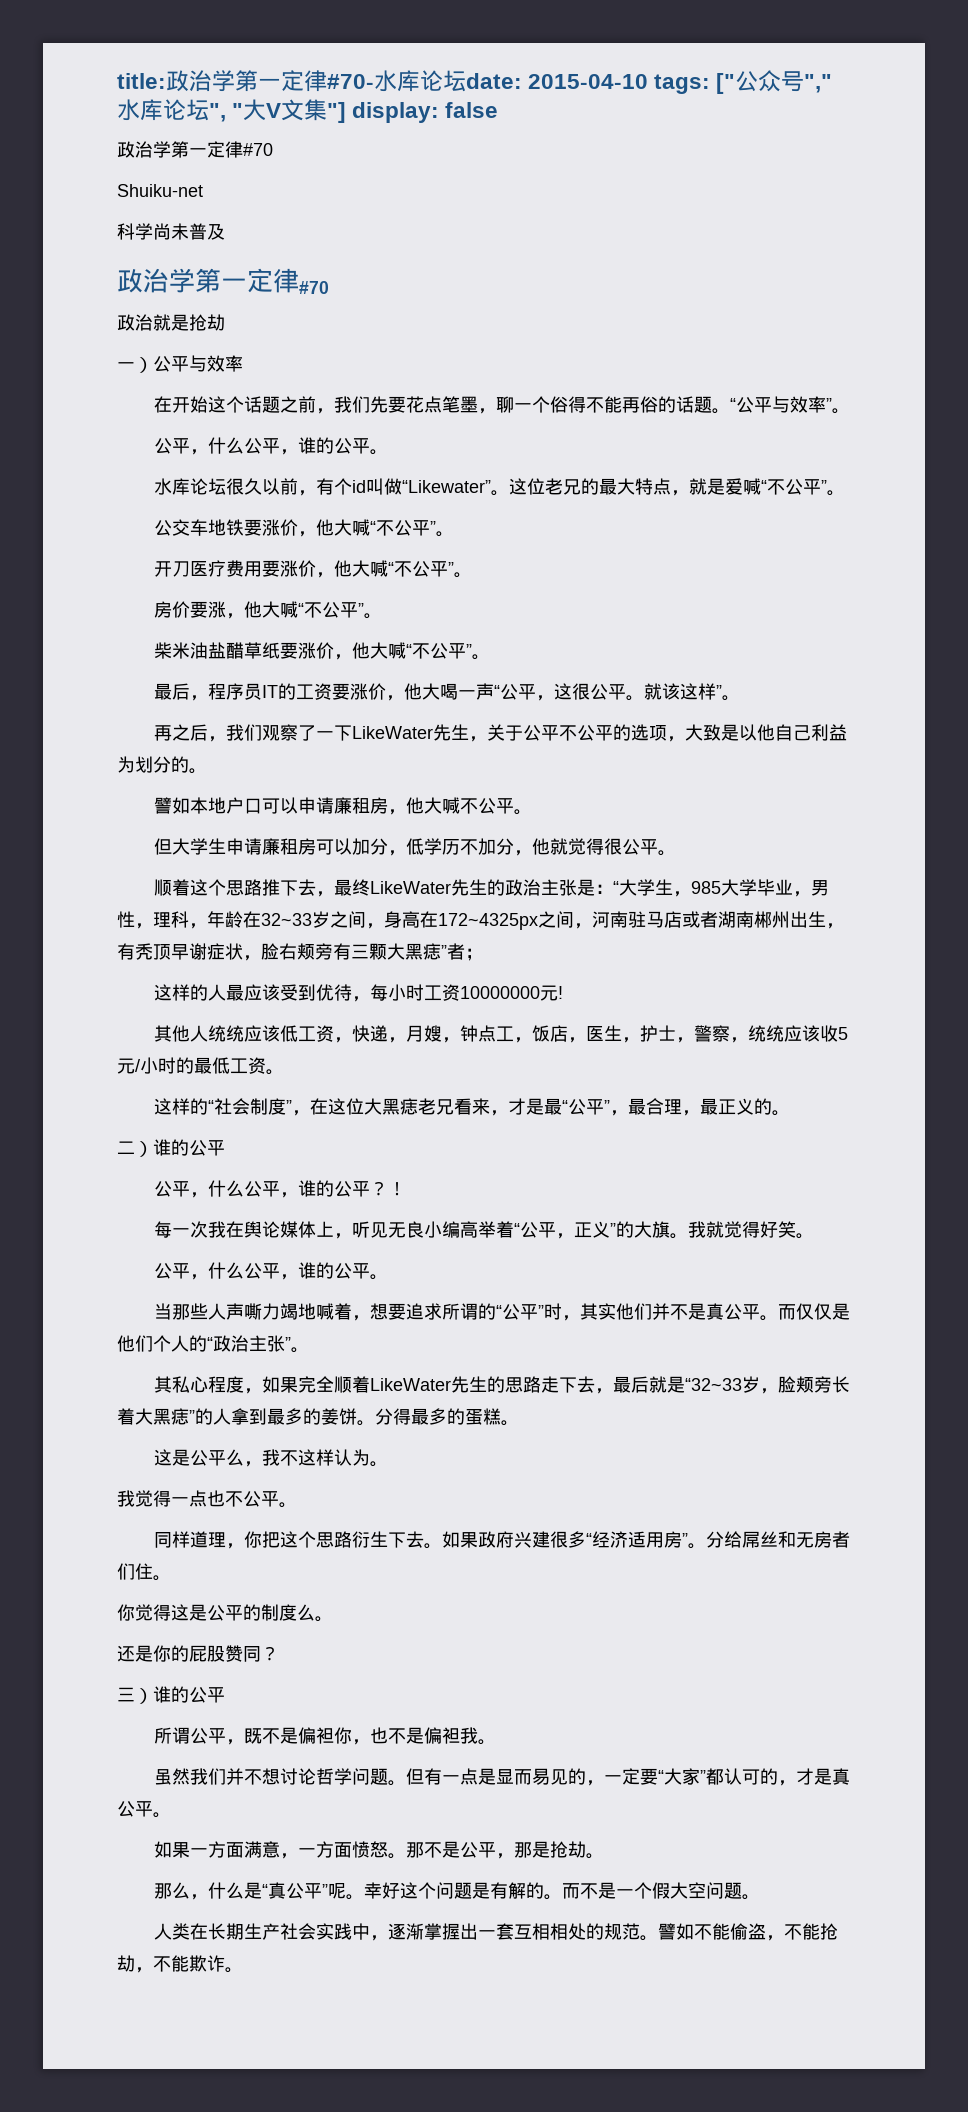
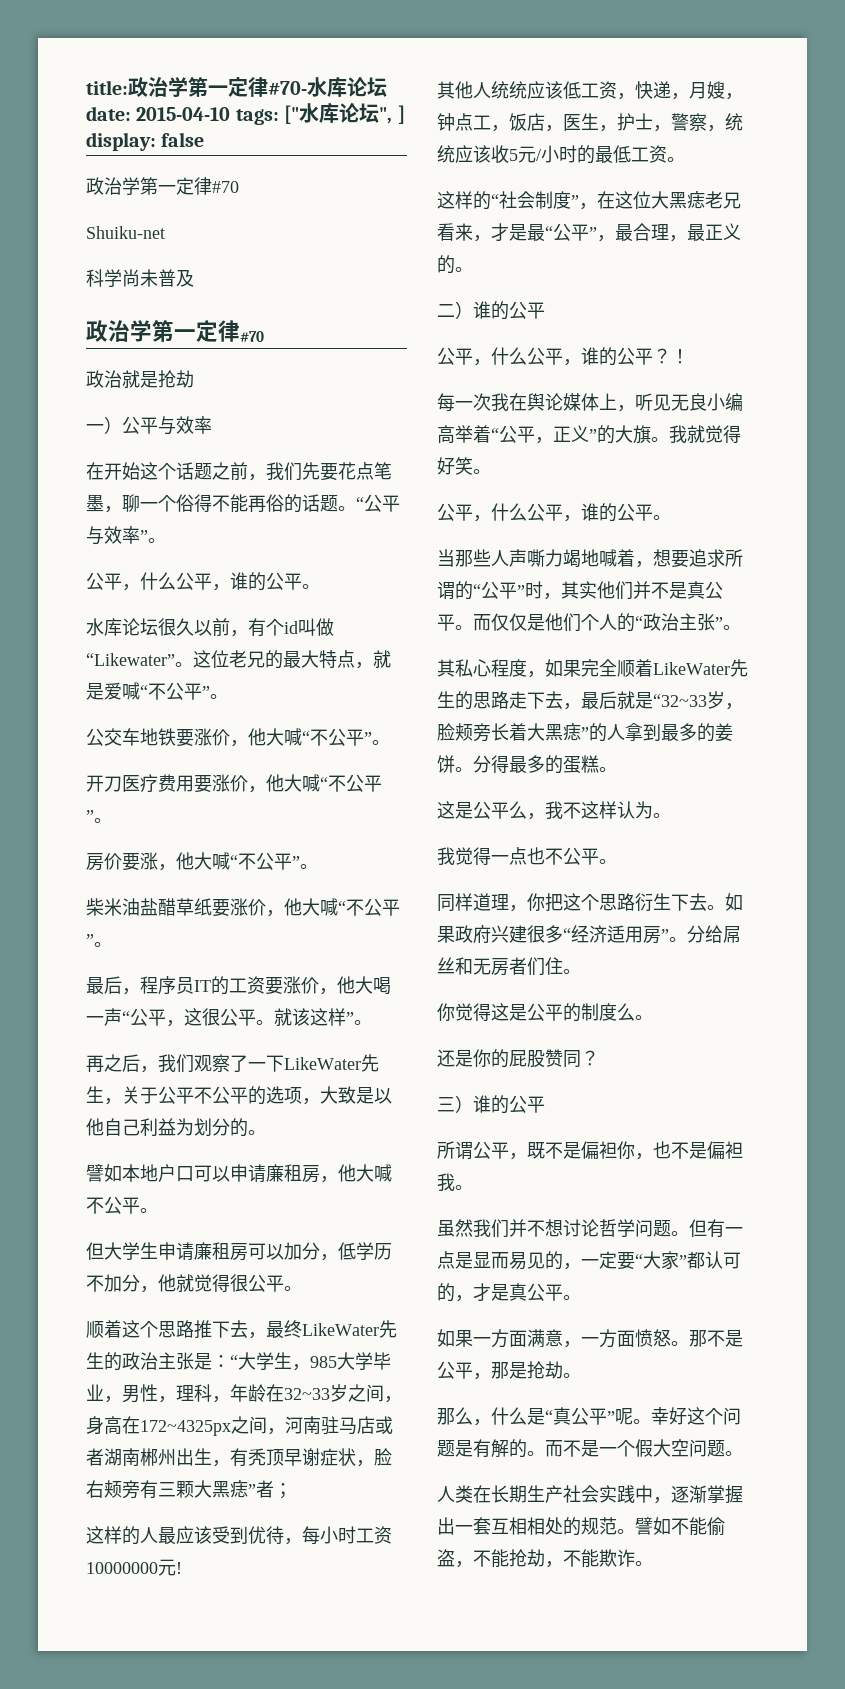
[735,70,833,93] 公众号"," -> (300, 114) none
[232,99,347,123] "大V文集"] -> [397,105,405,124] ]

